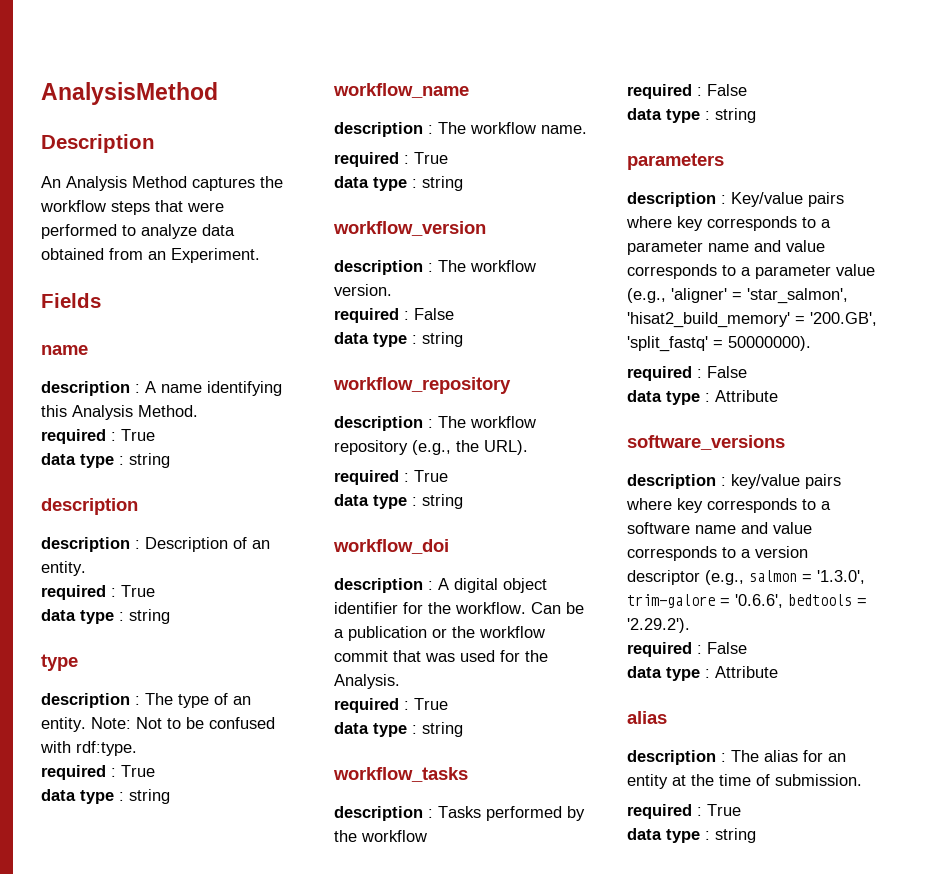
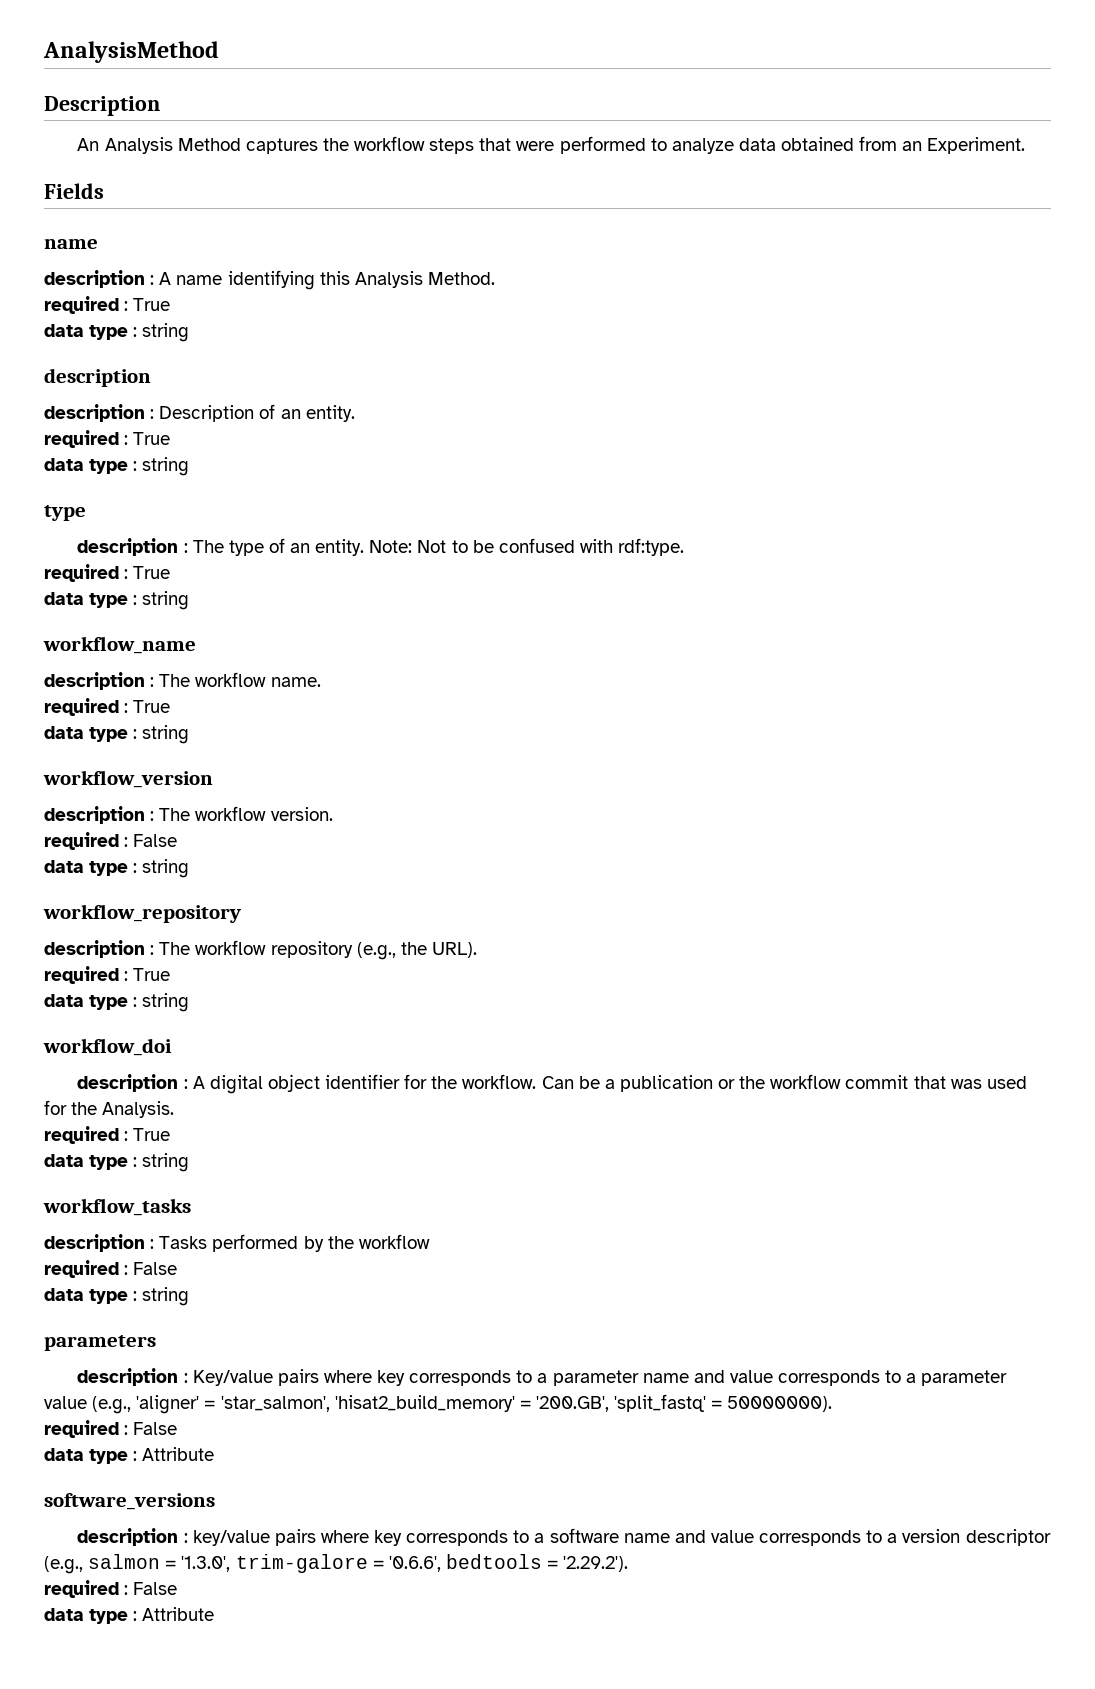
[627,711,667,724] [627,750,846,765] [627,774,862,789] [627,804,741,819] [627,828,756,843] // alias // description : The alias for an entity at the time of submission. // required : True // data type : string -> (215, 1614) none

